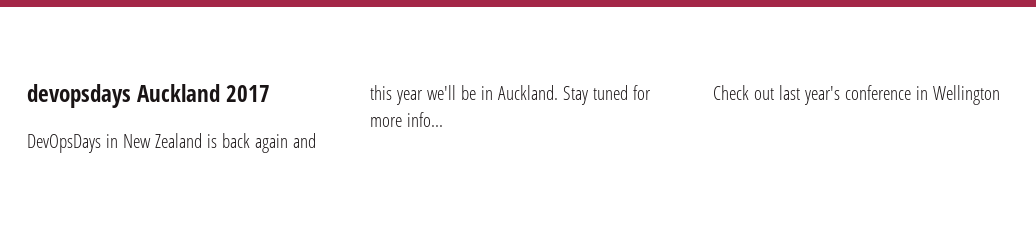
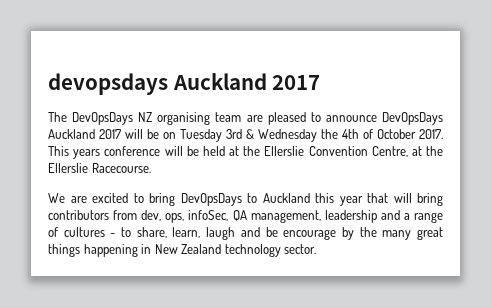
[27,133,316,153] [370,85,651,105] [370,112,443,127] [713,85,1000,105] DevOpsDays in New Zealand is back again and this year we'll be in Auckland. Stay tuned for more info... // Check out last year's conference in Wellington -> [48,112,443,125] [48,129,443,142] [48,146,443,159] [48,163,151,173] [48,193,443,206] [48,210,444,223] [48,227,443,240] [48,244,317,257] The DevOpsDays NZ organising team are pleased to announce DevOpsDays Auckland 2017 will be on Tuesday 3rd & Wednesday the 4th of October 2017. This years conference will be held at the Ellerslie Convention Centre, at the Ellerslie Racecourse. // We are excited to bring DevOpsDays to Auckland this year that will bring contributors from dev, ops, infoSec, QA management, leadership and a range of cultures - to share, learn, laugh and be encourage by the many great things happening in New Zealand technology sector.

